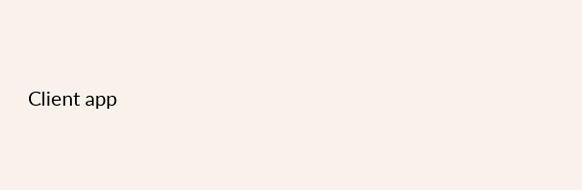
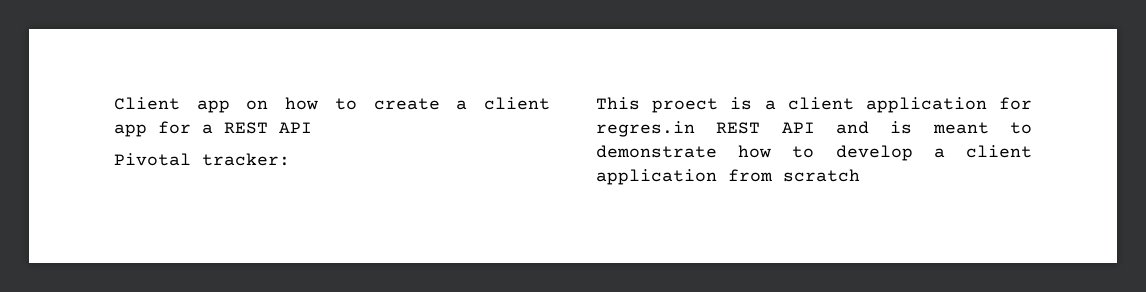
(118, 102) none -> [246,97,550,110] [114,121,312,137] [114,153,290,166] [596,97,1032,113] [596,121,1032,137] [596,145,1032,161] [596,169,860,185] on how to create a client app for a REST API // Pivotal tracker: // This proect is a client application for regres.in REST API and is meant to demonstrate how to develop a client application from scratch

